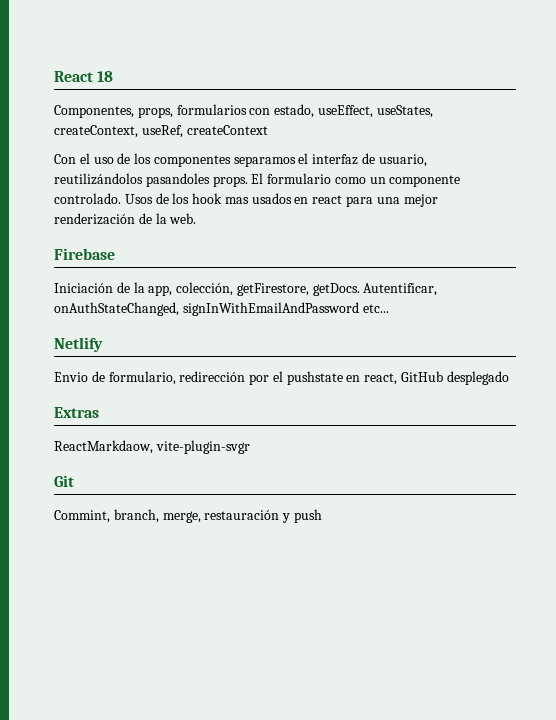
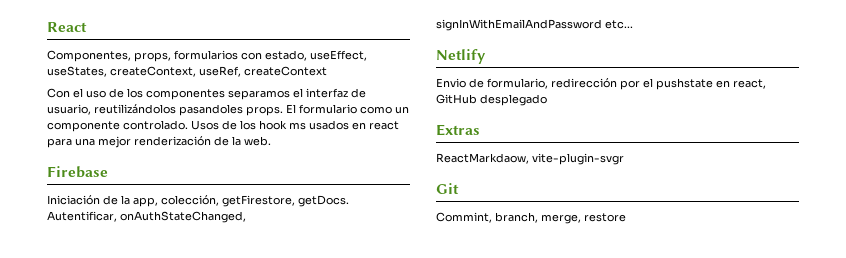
[97,71,114,82] 18 -> (87, 27) none
[224,197,249,204] mas -> [289,122,306,130] ms
[204,509,322,523] restauración y push -> [584,213,626,222] restore

